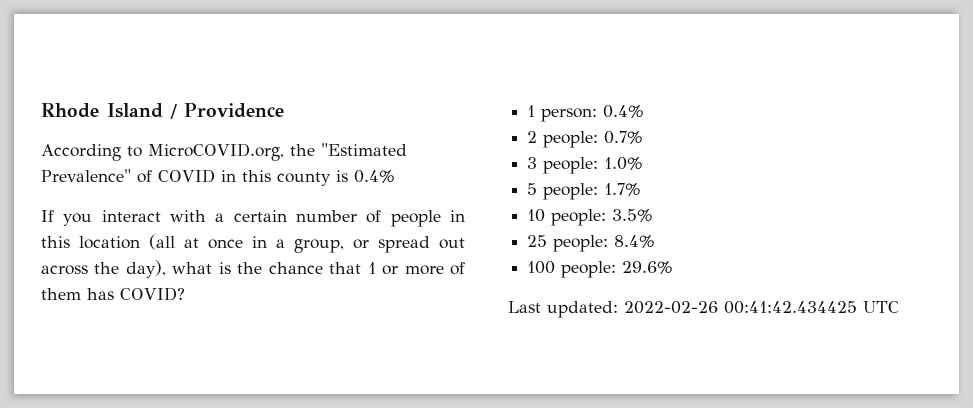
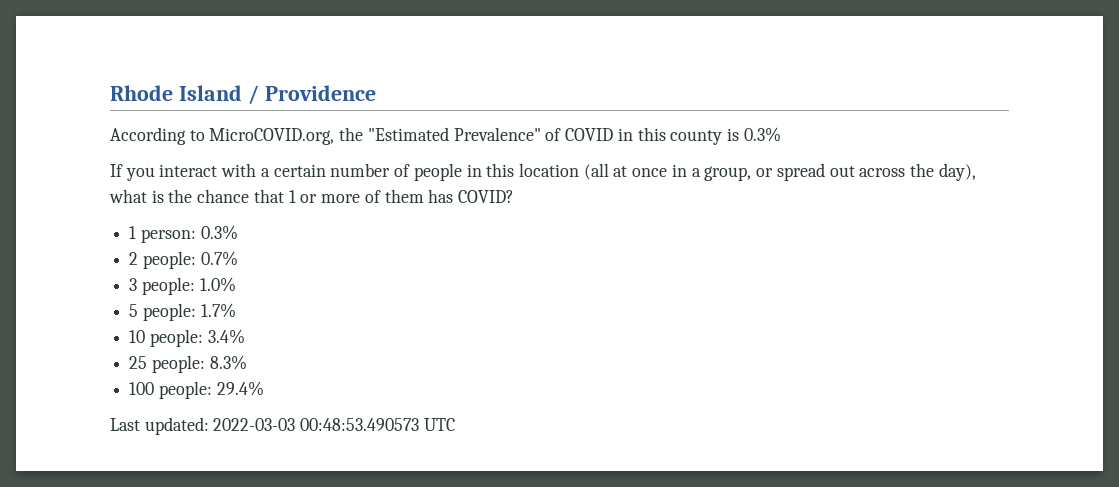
[354,170,395,183] 0.4% -> [743,127,781,142] 0.3%
[603,105,645,118] 0.4% -> [200,225,238,240] 0.3%
[612,209,654,222] 3.5% -> [207,329,245,344] 3.4%
[614,235,656,248] 8.4% -> [209,355,247,370] 8.3%
[622,261,674,274] 29.6% -> [216,381,264,396] 29.4%
[624,301,857,314] 2022-02-26 00:41:42.434425 -> [213,418,420,431] 2022-03-03 00:48:53.490573

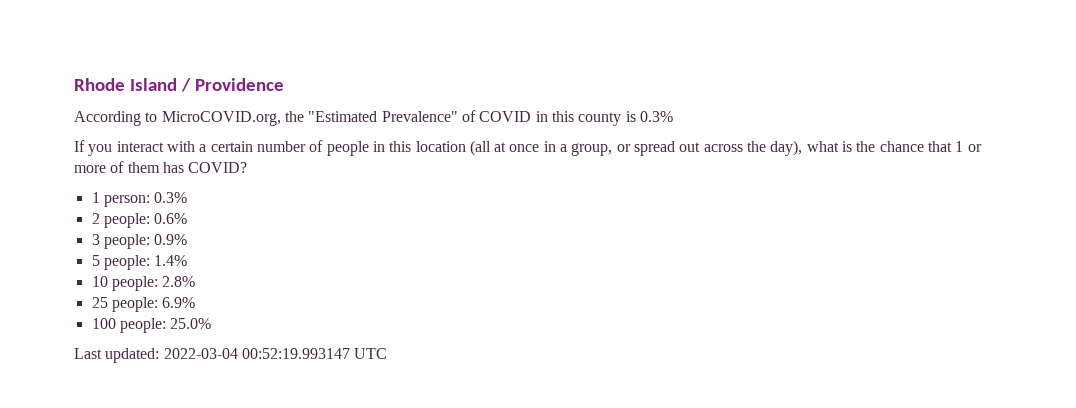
[200,251,238,266] 0.7% -> [154,213,188,224] 0.6%
[199,277,236,292] 1.0% -> [154,234,188,245] 0.9%
[200,303,236,318] 1.7% -> [154,255,188,266] 1.4%
[207,329,245,344] 3.4% -> [162,276,196,287] 2.8%
[209,355,247,370] 8.3% -> [162,297,196,308] 6.9%
[216,381,264,396] 29.4% -> [170,318,212,329] 25.0%
[213,418,420,431] 2022-03-03 00:48:53.490573 -> [163,348,350,359] 2022-03-04 00:52:19.993147

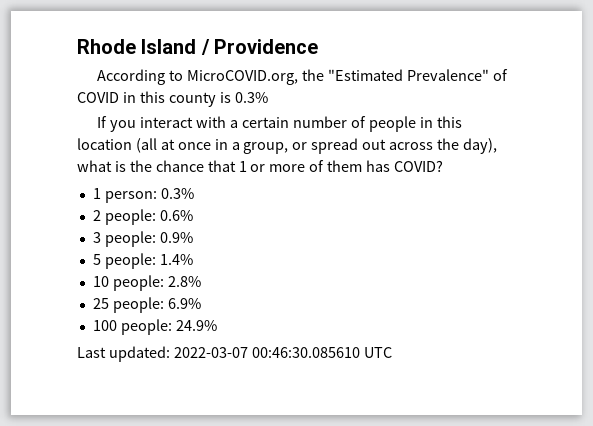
[170,318,212,329] 25.0% -> [175,320,217,331] 24.9%
[163,348,350,359] 2022-03-04 00:52:19.993147 -> [173,347,360,358] 2022-03-07 00:46:30.085610

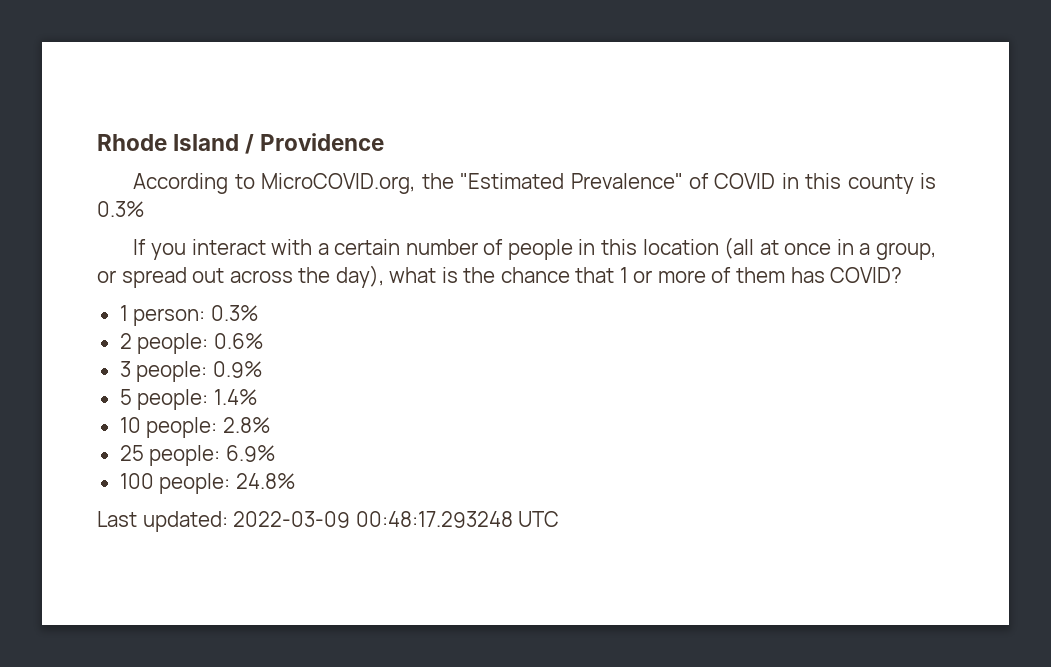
[175,320,217,331] 24.9% -> [235,473,295,489] 24.8%
[173,347,360,358] 2022-03-07 00:46:30.085610 -> [233,511,513,528] 2022-03-09 00:48:17.293248

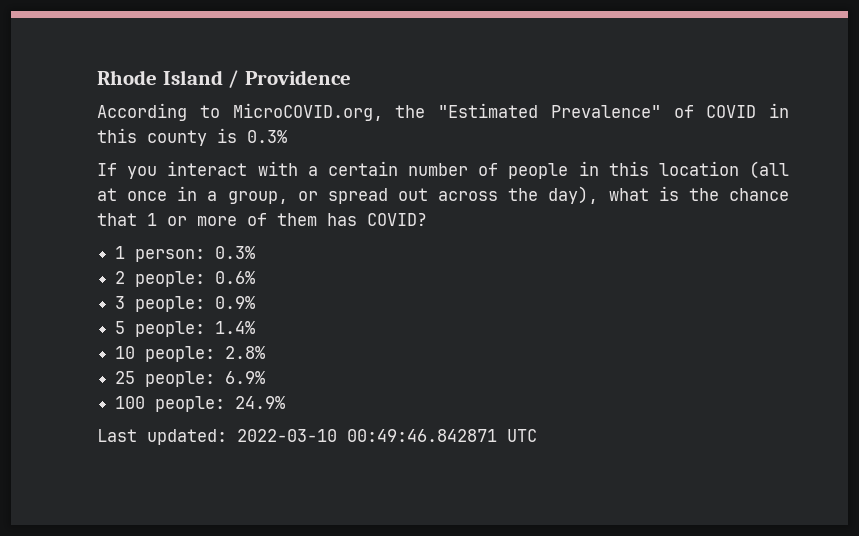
[235,473,295,489] 24.8% -> [235,396,286,409] 24.9%
[233,511,513,528] 2022-03-09 00:48:17.293248 -> [237,429,497,442] 2022-03-10 00:49:46.842871

